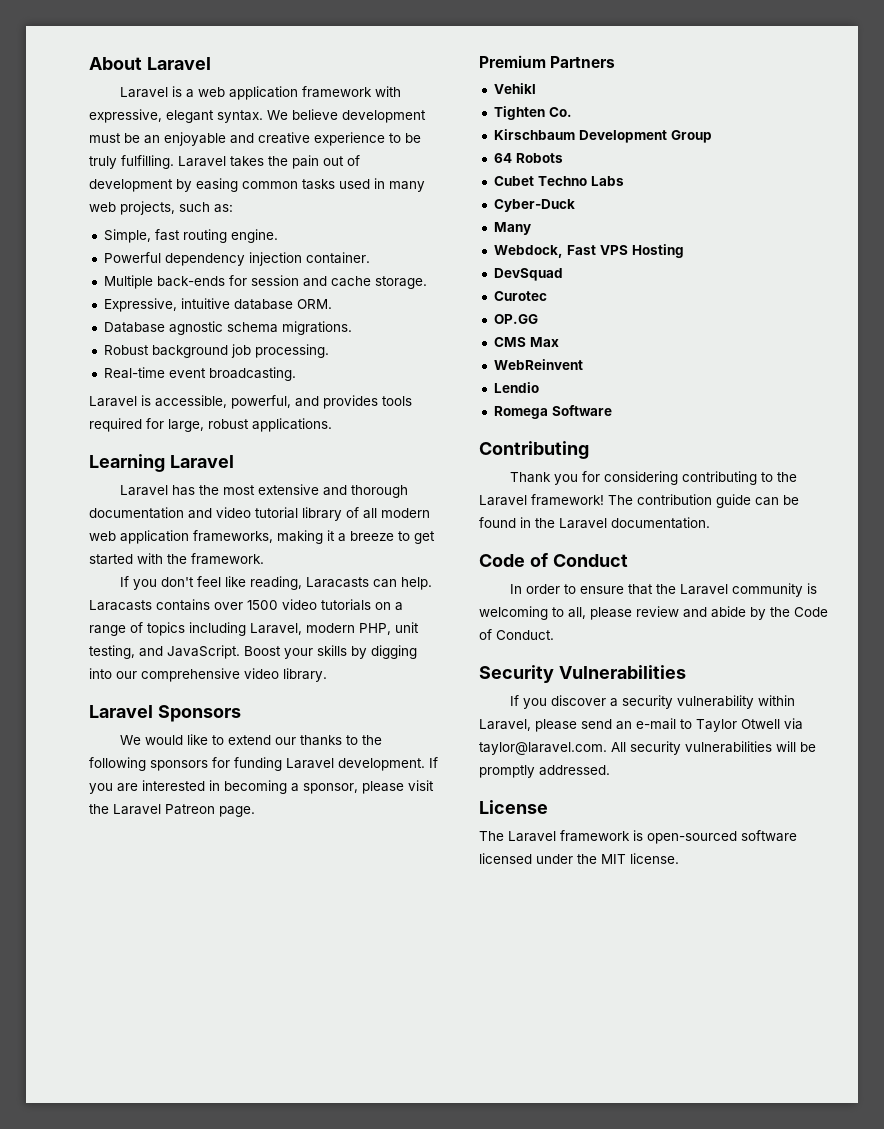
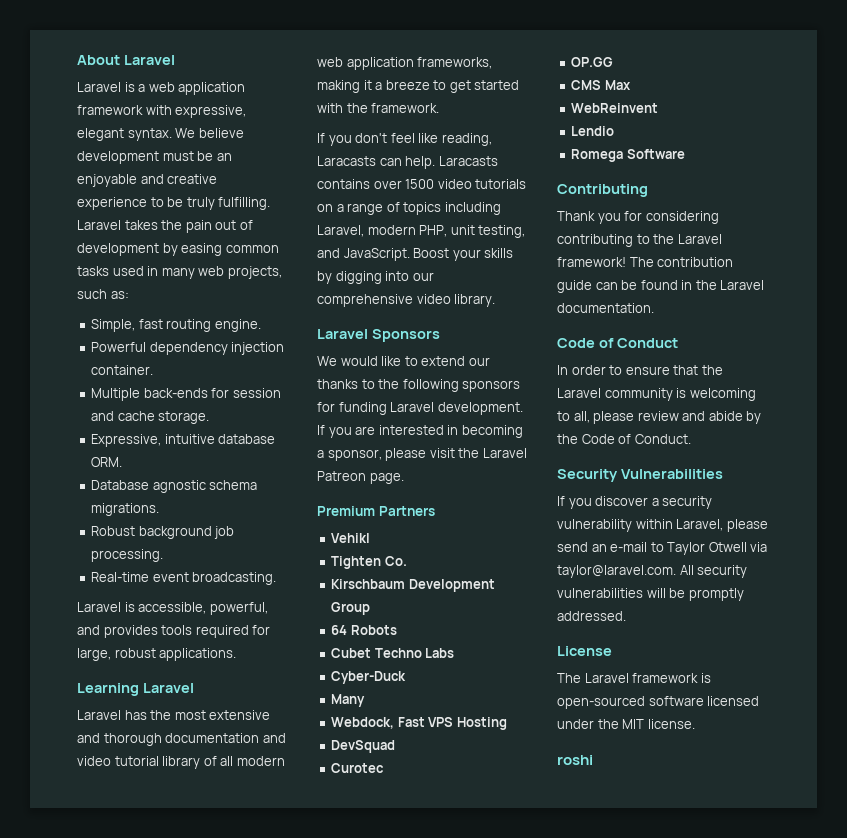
(679, 858) none -> [557,755,593,765] // roshi

